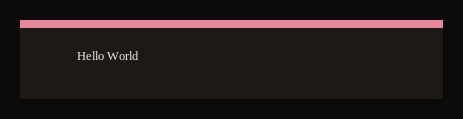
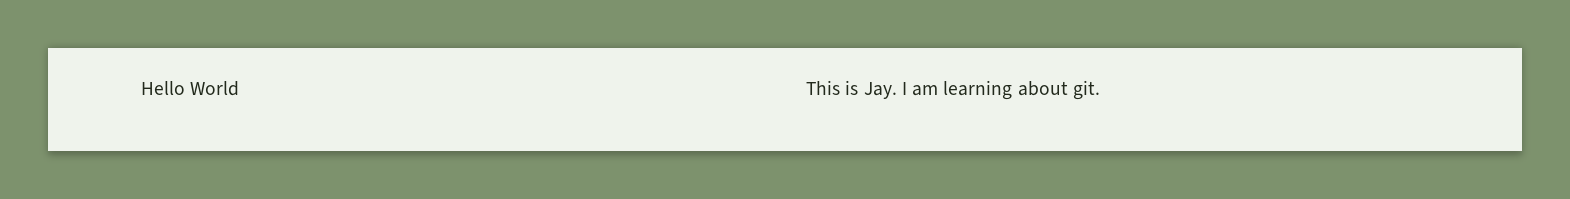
(140, 55) none -> [806,80,1100,100] // This is Jay. I am learning about git.

